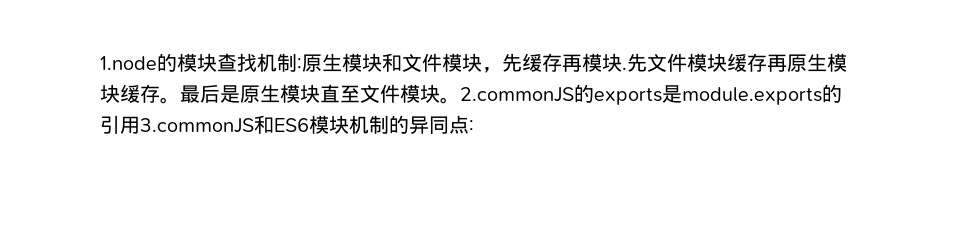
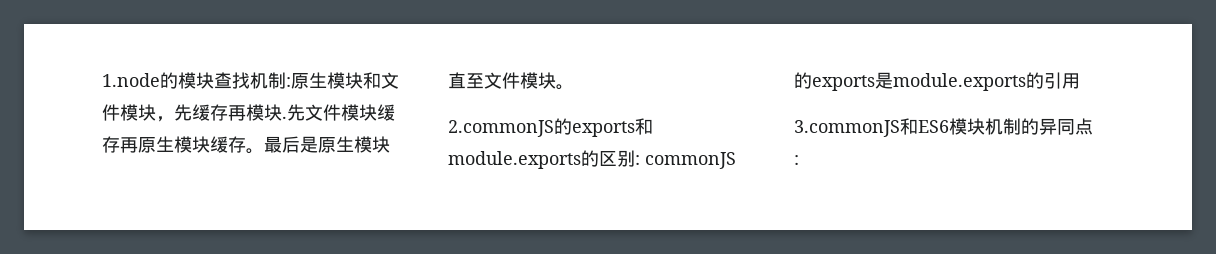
(460, 100) none -> (574, 87) //
(662, 96) none -> [635,118,653,135] [448,150,736,169] [794,72,875,91] 和module.exports的区别: commonJS的exports
(140, 125) none -> (1080, 81) //

